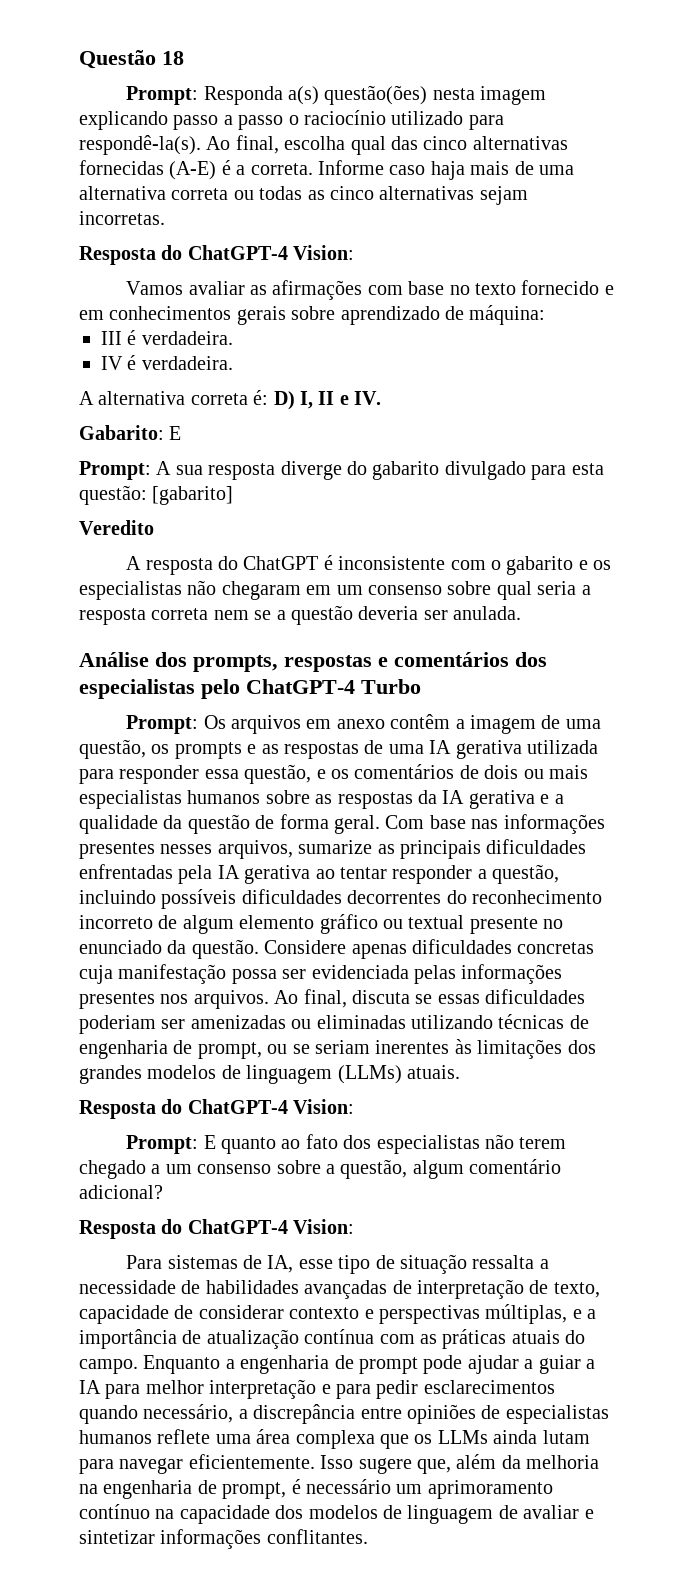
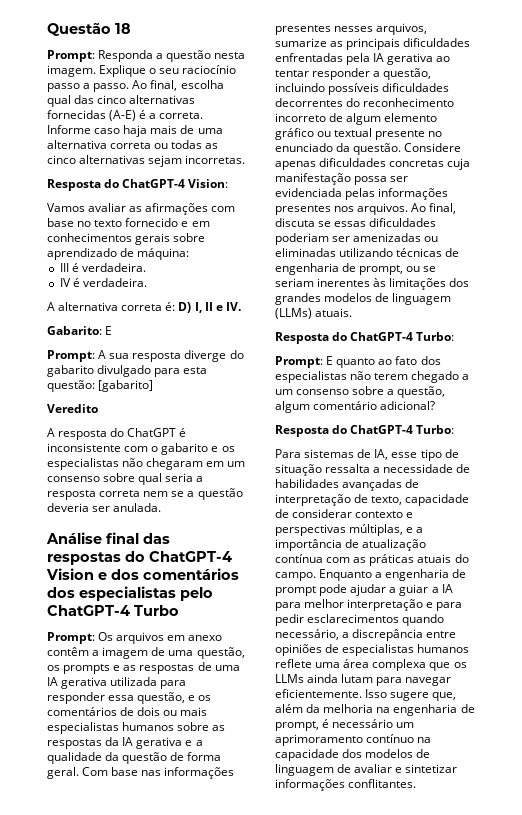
[288,85,547,105] [79,110,504,130] [79,135,201,155] a(s) questão(ões) nesta imagem explicando passo a passo o raciocínio utilizado para respondê-la(s). -> [156,50,246,62] [47,65,237,77] [47,83,130,92] a questão nesta imagem. Explique o seu raciocínio passo a passo.
[155,652,388,672] dos prompts, respostas e -> [106,532,170,544] [47,551,232,565] [46,568,139,580] final das respostas do ChatGPT-4 Vision e dos
[293,1099,355,1114] Vision: -> [416,332,455,341] Turbo:
[293,1219,355,1234] Vision: -> [416,425,455,434] Turbo:

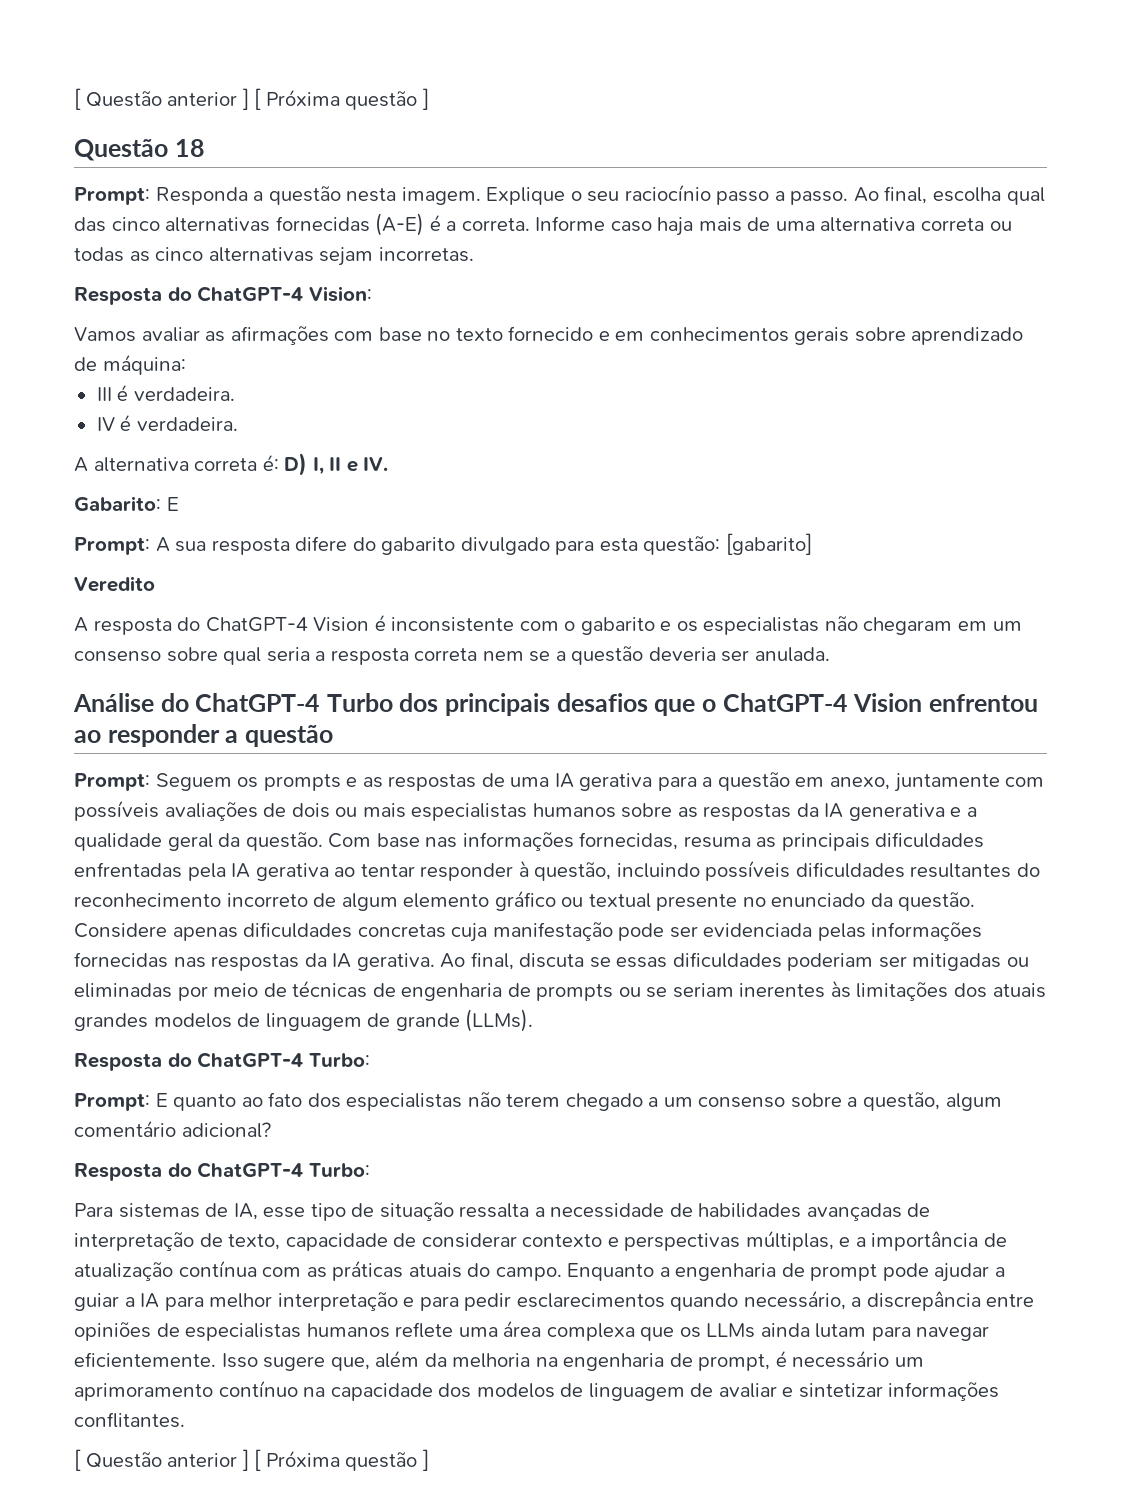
(47, 29) none -> [74,88,429,110] [ Questão anterior ] [ Próxima questão ] //
[184,350,227,362] diverge -> [295,536,348,551] difere
[127,428,177,437] ChatGPT -> [205,617,370,632] ChatGPT-4 Vision
[106,532,170,544] [47,551,232,565] [46,568,239,580] [47,586,213,601] [47,605,179,616] [47,632,223,644] [47,647,245,659] final das respostas do ChatGPT-4 Vision e dos comentários dos especialistas pelo ChatGPT-4 Turbo // Prompt: Os arquivos em anexo contêm a imagem de uma questão, -> [160,693,1038,716] [74,724,333,747] [74,773,232,791] do ChatGPT-4 Turbo dos principais desafios que o ChatGPT-4 Vision enfrentou ao responder a questão // Prompt: Seguem
[110,677,187,689] [47,692,212,704] [47,707,117,716] utilizada para responder essa questão, e os comentários -> [657,772,1045,792] [74,800,258,821] para a questão em anexo, juntamente com possíveis avaliações
[136,737,183,749] gerativa -> [848,803,945,821] generativa
[105,752,222,764] [47,767,235,779] [275,23,428,35] [275,38,327,47] da questão de forma geral. Com base nas informações presentes nesses arquivos, sumarize -> [167,832,751,851] geral da questão. Com base nas informações fornecidas, resuma
[373,71,381,77] a -> [518,860,529,877] à
[275,98,343,107] decorrentes -> [910,863,1012,878] resultantes
[354,176,388,185] possa -> [618,923,665,941] pode
[275,203,409,215] presentes nos arquivos. -> [74,952,435,971] fornecidas nas respostas da IA gerativa.
[353,233,422,242] amenizadas -> [912,953,1002,971] mitigadas
[339,248,394,257] utilizando -> [177,983,287,1001] por meio de
[359,265,404,275] prompt, -> [536,984,614,1001] prompts
(470, 282) none -> [992,983,1046,998] atuais
[275,308,353,319] (LLMs) atuais. -> [367,1009,534,1032] de grande (LLMs).
(417, 783) none -> [74,1449,429,1471] // [ Questão anterior ] [ Próxima questão ]

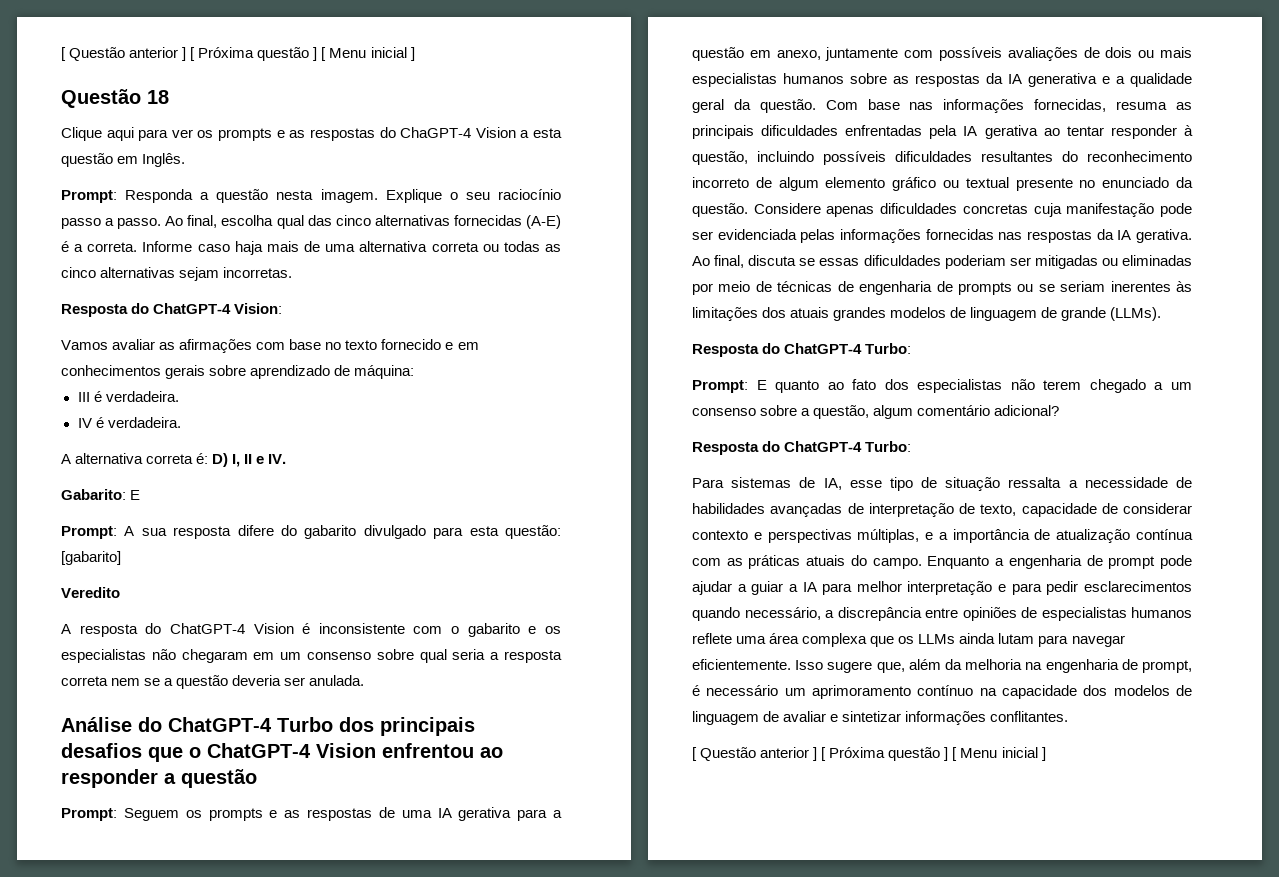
[74,88,429,110] [74,139,205,161] [ Questão anterior ] [ Próxima questão ] // Questão 18 -> [61,47,415,61] [61,89,169,108] [61,127,563,141] [61,153,186,167] [ Questão anterior ] [ Próxima questão ] [ Menu inicial ] // Questão 18 // Clique aqui para ver os prompts e as respostas do ChaGPT-4 Vision a esta questão em Inglês.
(429, 1460) none -> [952,747,1046,761] [ Menu inicial ]

